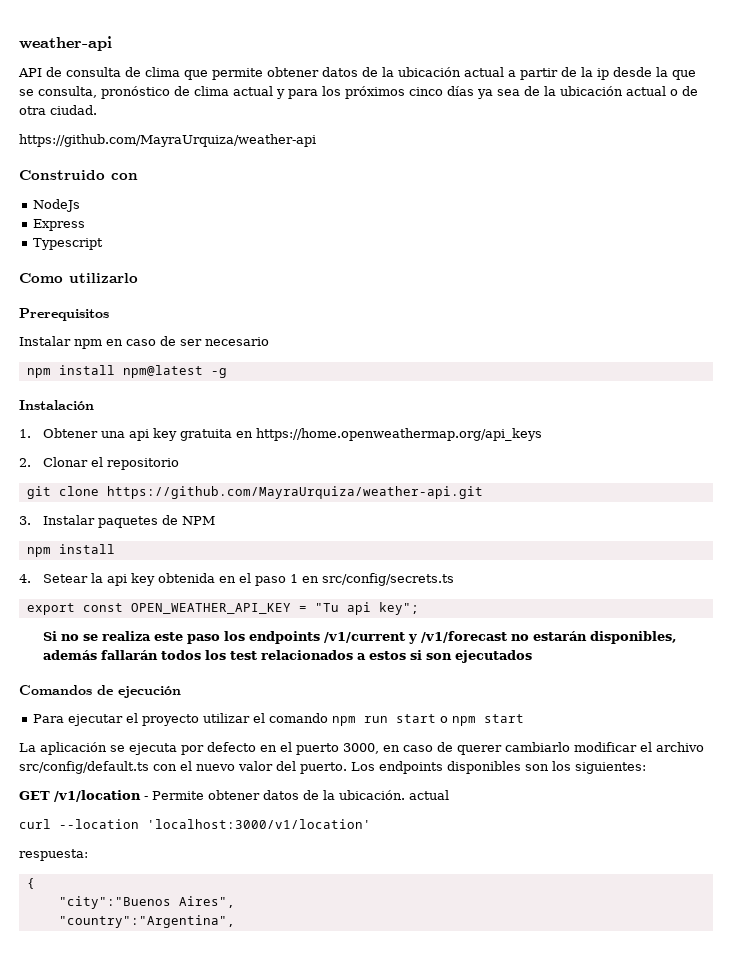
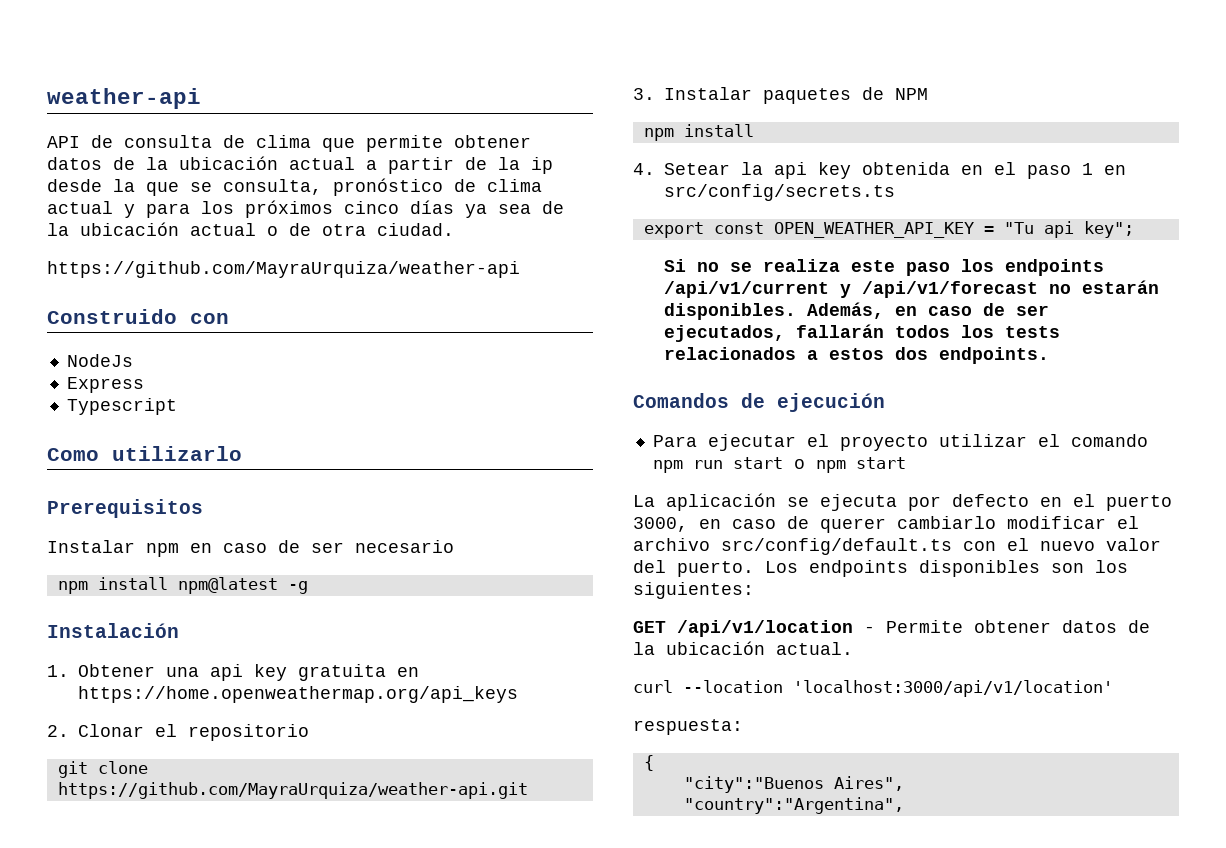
[323,631,677,644] [42,650,97,660] /v1/current y /v1/forecast no estarán disponibles, además -> [664,280,1160,298] [664,302,1050,320] [664,325,786,342] /api/v1/current y /api/v1/forecast no estarán disponibles. Además, en caso de ser ejecutados,
[229,651,257,660] test -> [1005,326,1061,338] tests
[409,650,532,663] si son ejecutados -> [895,347,1050,364] dos endpoints.
[54,790,141,802] /v1/location -> [677,620,853,637] /api/v1/location
[339,790,449,800] ubicación. actual -> [666,641,853,655] ubicación actual.
[147,819,371,829] 'localhost:3000/v1/location' -> [793,680,1113,697] 'localhost:3000/api/v1/location'

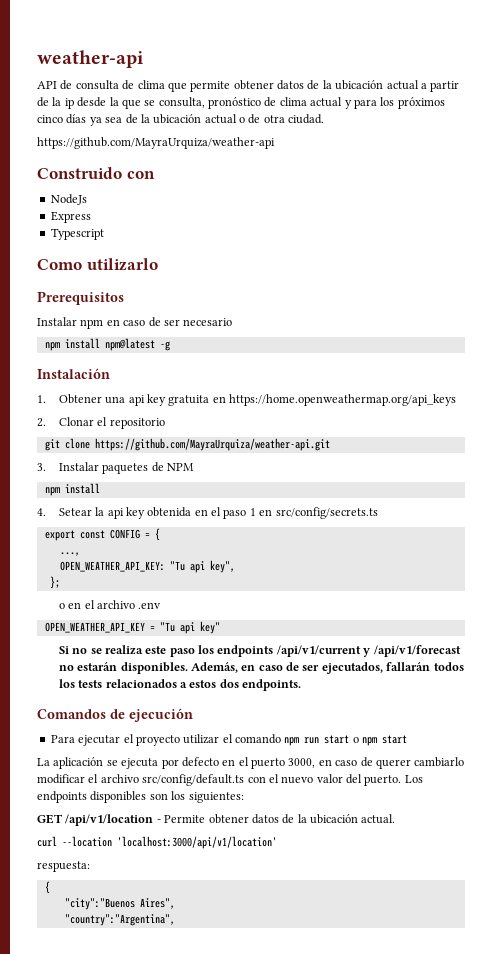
(764, 228) none -> [109,528,160,541] [59,552,80,556] [59,560,235,573] [49,576,60,589] [58,600,162,609] CONFIG = { // ..., // OPEN_WEATHER_API_KEY: "Tu api key", // }; // o en el archivo .env //
[1083,221,1134,238] key"; -> [199,621,220,634] key"

